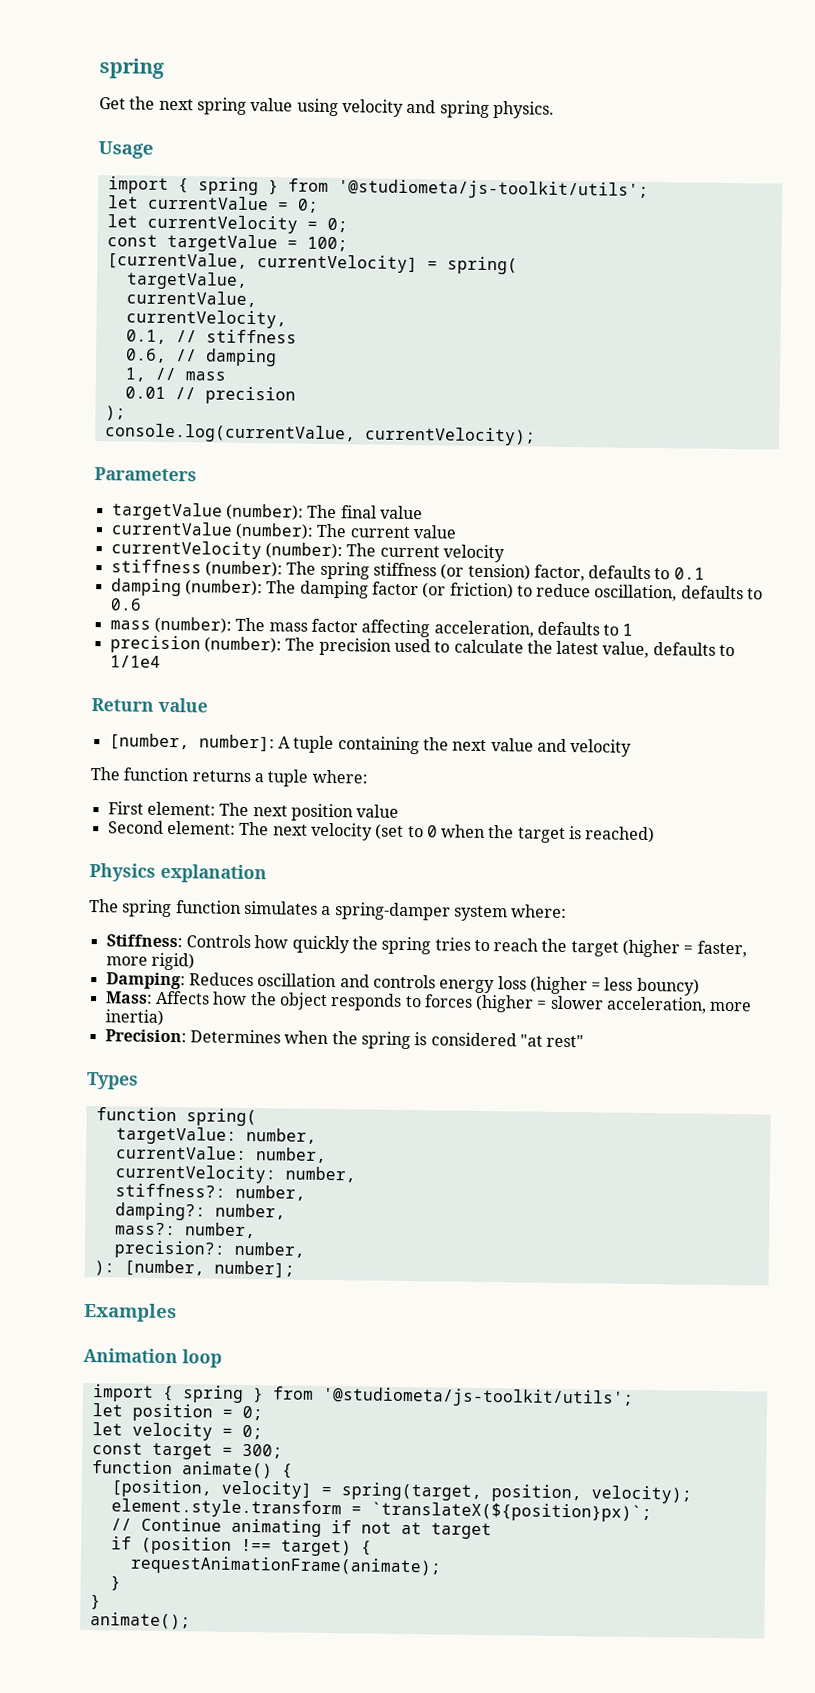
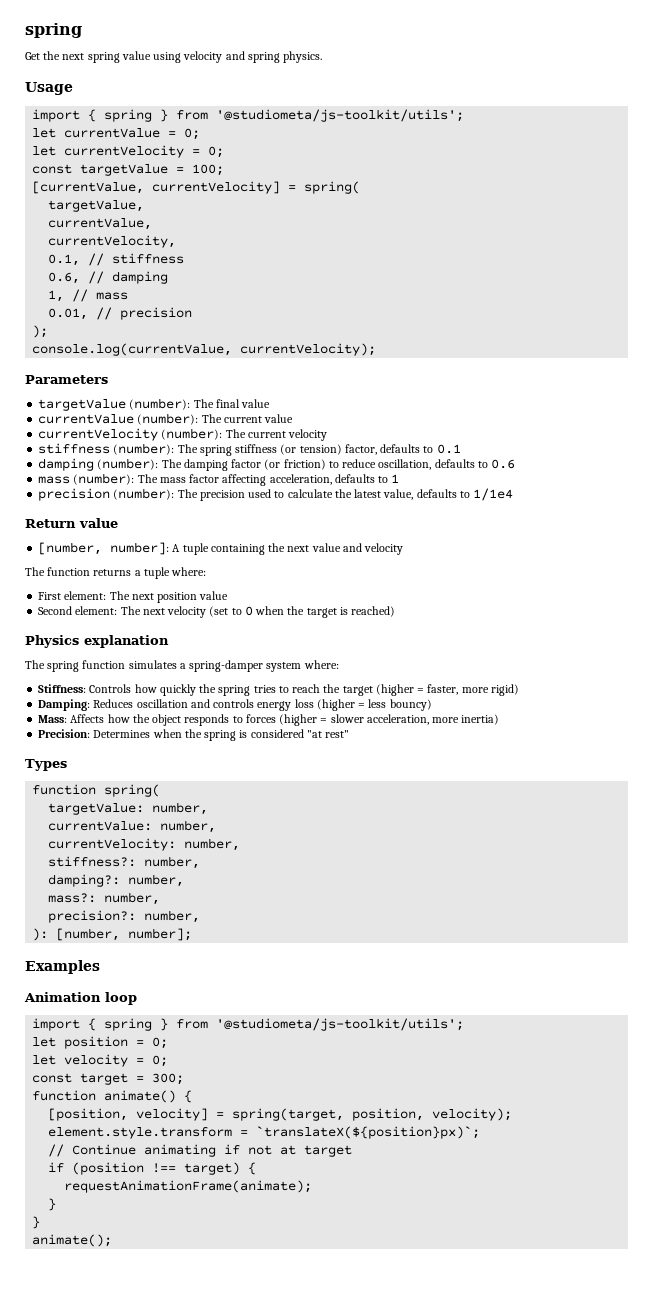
[124,386,166,399] 0.01 -> [48,308,89,320] 0.01,

